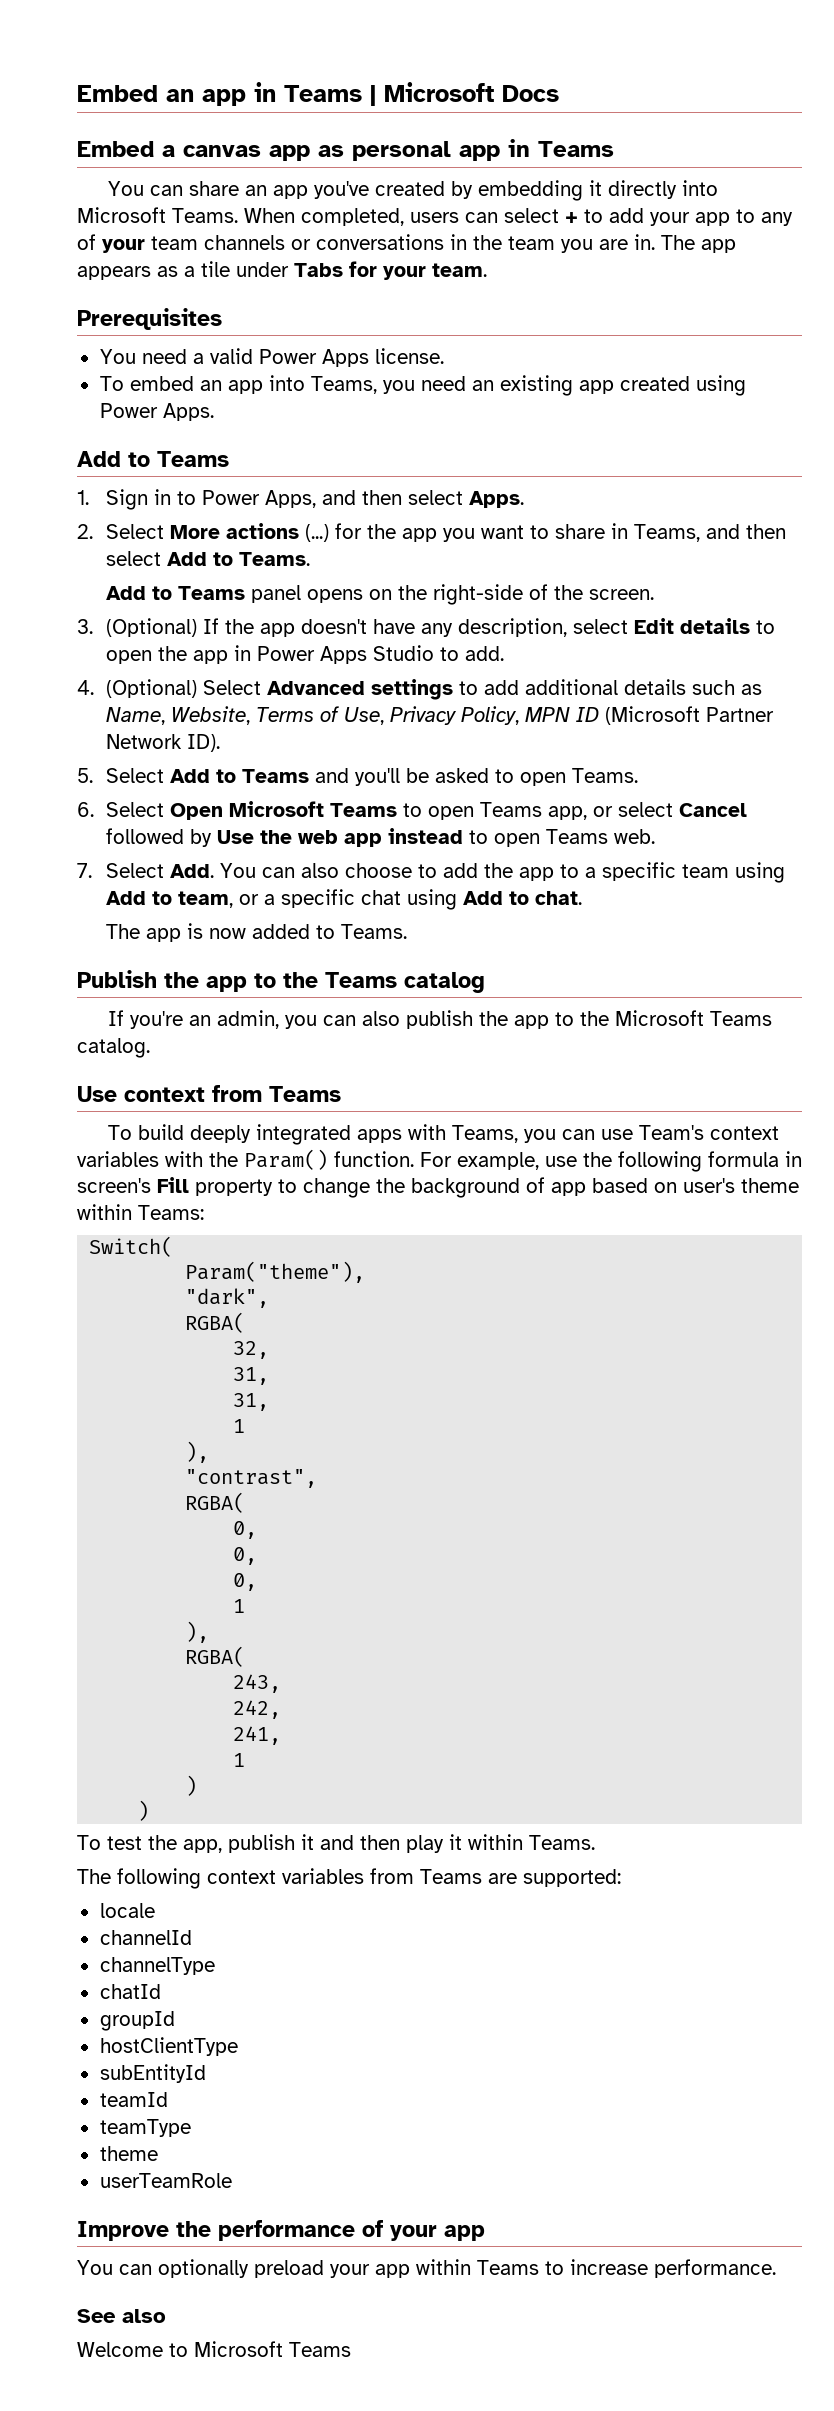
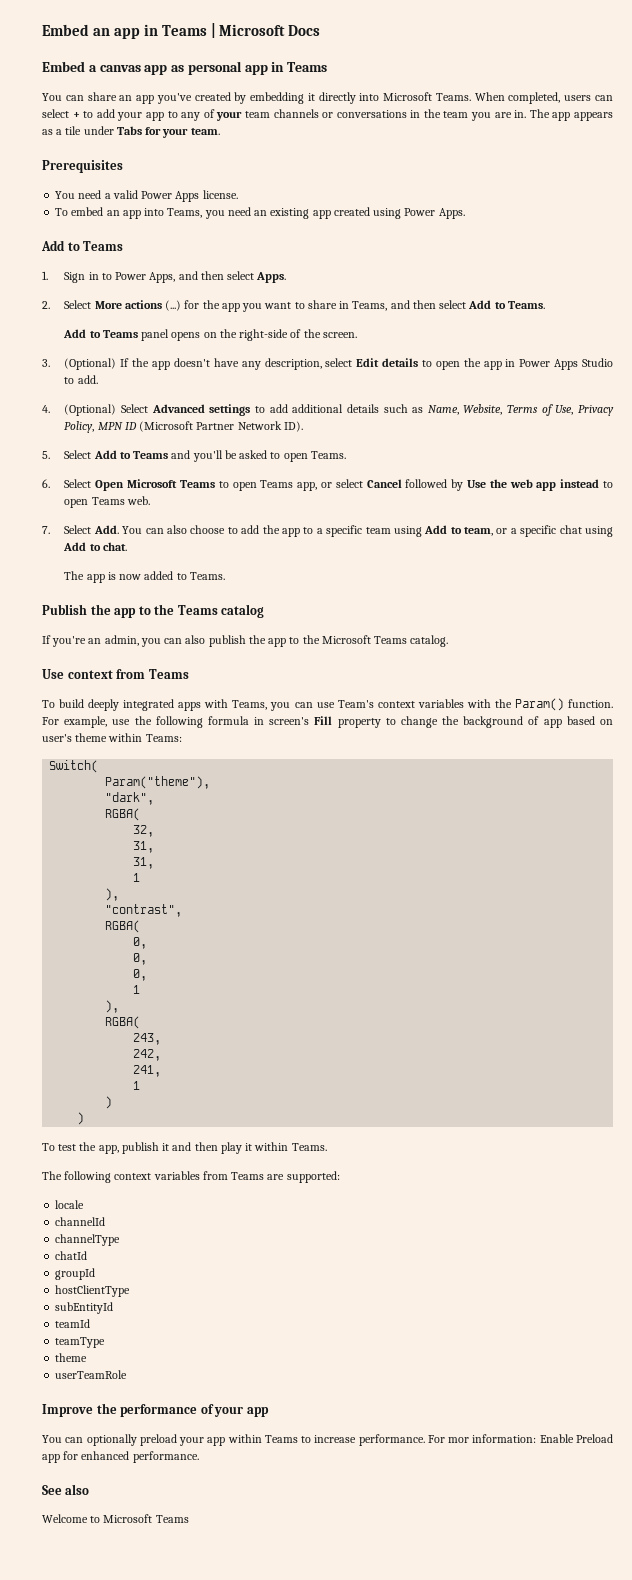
(776, 2268) none -> [427,1434,613,1443] [42,1451,199,1463] For mor information: Enable Preload app for enhanced performance.

